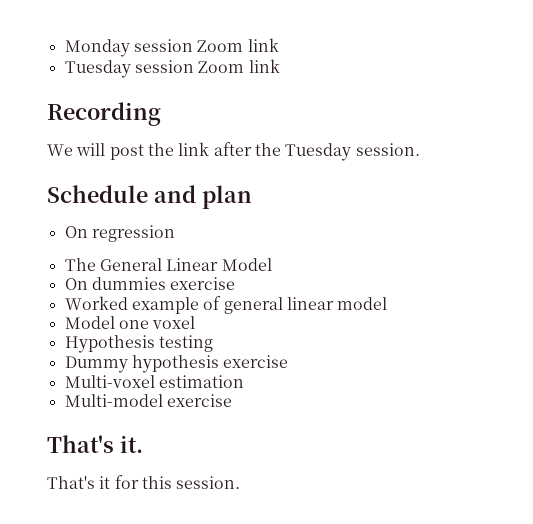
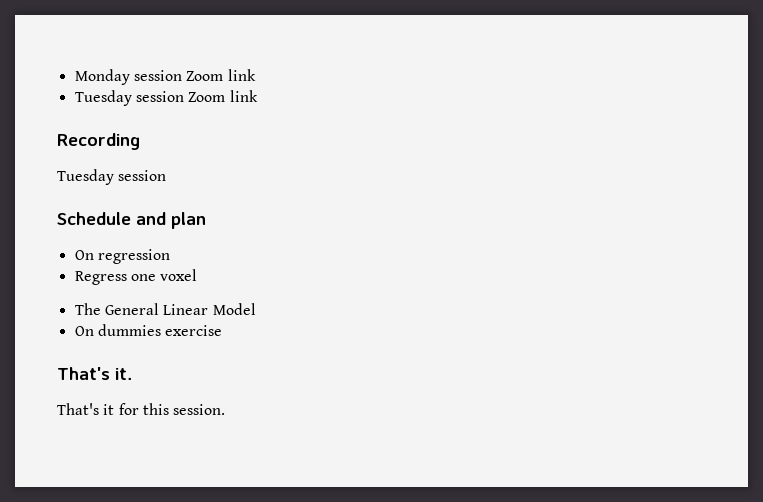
[47,142,420,161] We will post the link after the Tuesday session. -> [57,169,167,185] Tuesday session
(175, 233) none -> [74,269,198,285] // Regress one voxel
[64,296,388,314] [64,316,196,329] [64,335,213,353] [64,355,289,373] [64,375,244,388] [64,394,232,407] // Worked example of general linear model // Model one voxel // Hypothesis testing // Dummy hypothesis exercise // Multi-voxel estimation // Multi-model exercise -> (223, 330) none

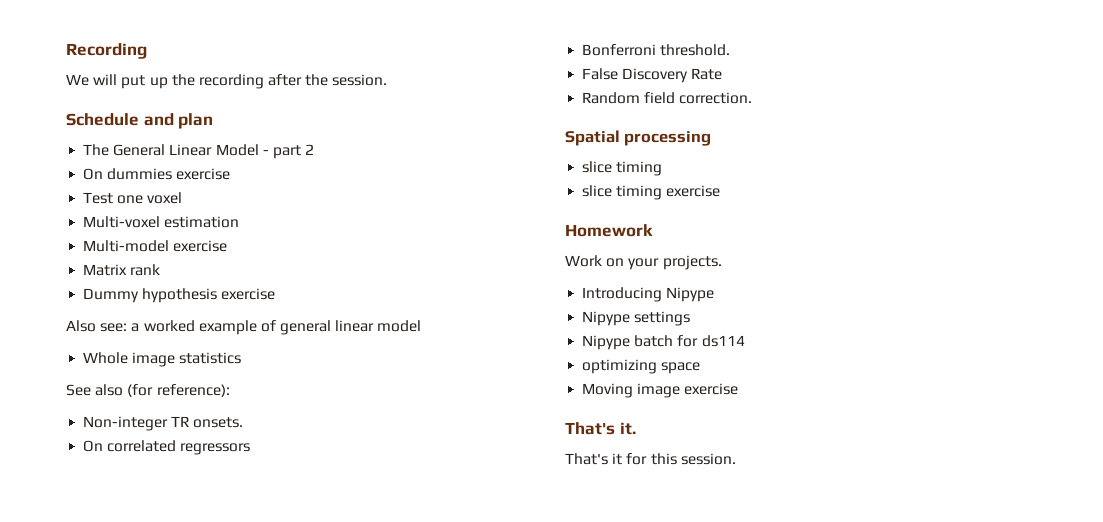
[74,69,256,85] [74,90,258,106] [57,133,140,150] [57,169,167,185] [57,212,206,229] [74,249,170,264] [74,269,198,285] Monday session Zoom link // Tuesday session Zoom link // Recording // Tuesday session // Schedule and plan // On regression // Regress one voxel -> [66,43,147,59] [66,74,388,89] [66,113,214,129] Recording // We will put up the recording after the session. // Schedule and plan
(256, 309) none -> [262,144,315,159] - part 2
(223, 330) none -> [83,192,183,204] [83,216,240,228] [83,240,228,252] [83,264,161,276] [83,288,276,303] [66,320,422,335] [83,352,242,367] [66,384,230,397] [83,416,244,431] [83,440,251,455] [582,44,731,56] [582,68,723,83] [582,92,753,104] [565,130,712,146] [582,161,663,176] [582,185,721,200] [565,224,653,237] [565,255,722,270] [582,287,715,302] [582,311,691,326] [582,335,745,350] [582,359,701,374] [582,383,739,398] // Test one voxel // Multi-voxel estimation // Multi-model exercise // Matrix rank // Dummy hypothesis exercise // Also see: a worked example of general linear model // Whole image statistics // See also (for reference): // Non-integer TR onsets. // On correlated regressors // Bonferroni threshold. // False Discovery Rate // Random field correction. // Spatial processing // slice timing // slice timing exercise // Homework // Work on your projects. // Introducing Nipype // Nipype settings // Nipype batch for ds114 // optimizing space // Moving image exercise

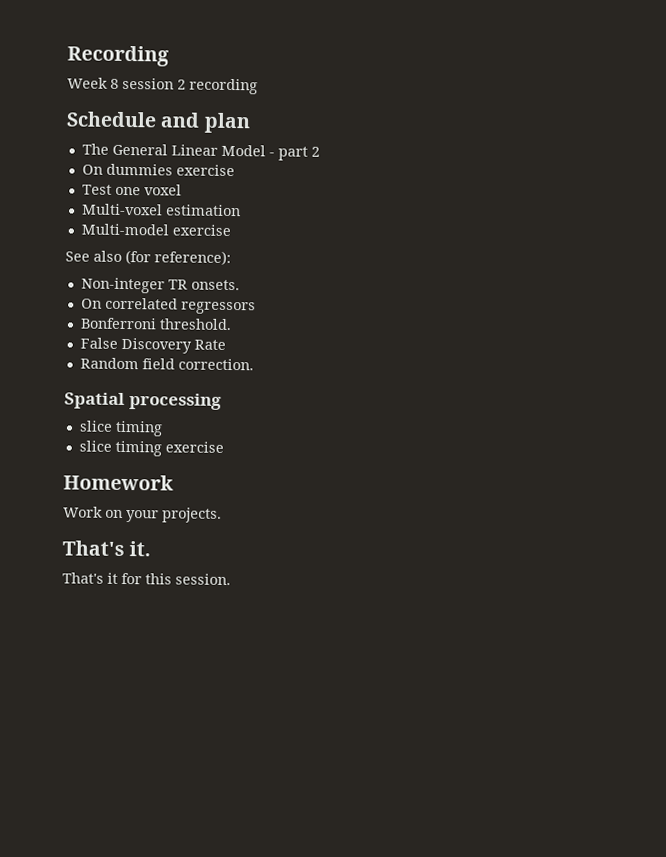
[66,74,388,89] We will put up the recording after the session. -> [67,77,258,95] Week 8 session 2 recording
[83,264,161,276] [83,288,276,303] [66,320,422,335] [83,352,242,367] // Matrix rank // Dummy hypothesis exercise // Also see: a worked example of general linear model // Whole image statistics -> (231, 230) none
[582,287,715,302] [582,311,691,326] [582,335,745,350] [582,359,701,374] [582,383,739,398] // Introducing Nipype // Nipype settings // Nipype batch for ds114 // optimizing space // Moving image exercise -> (222, 515) none

